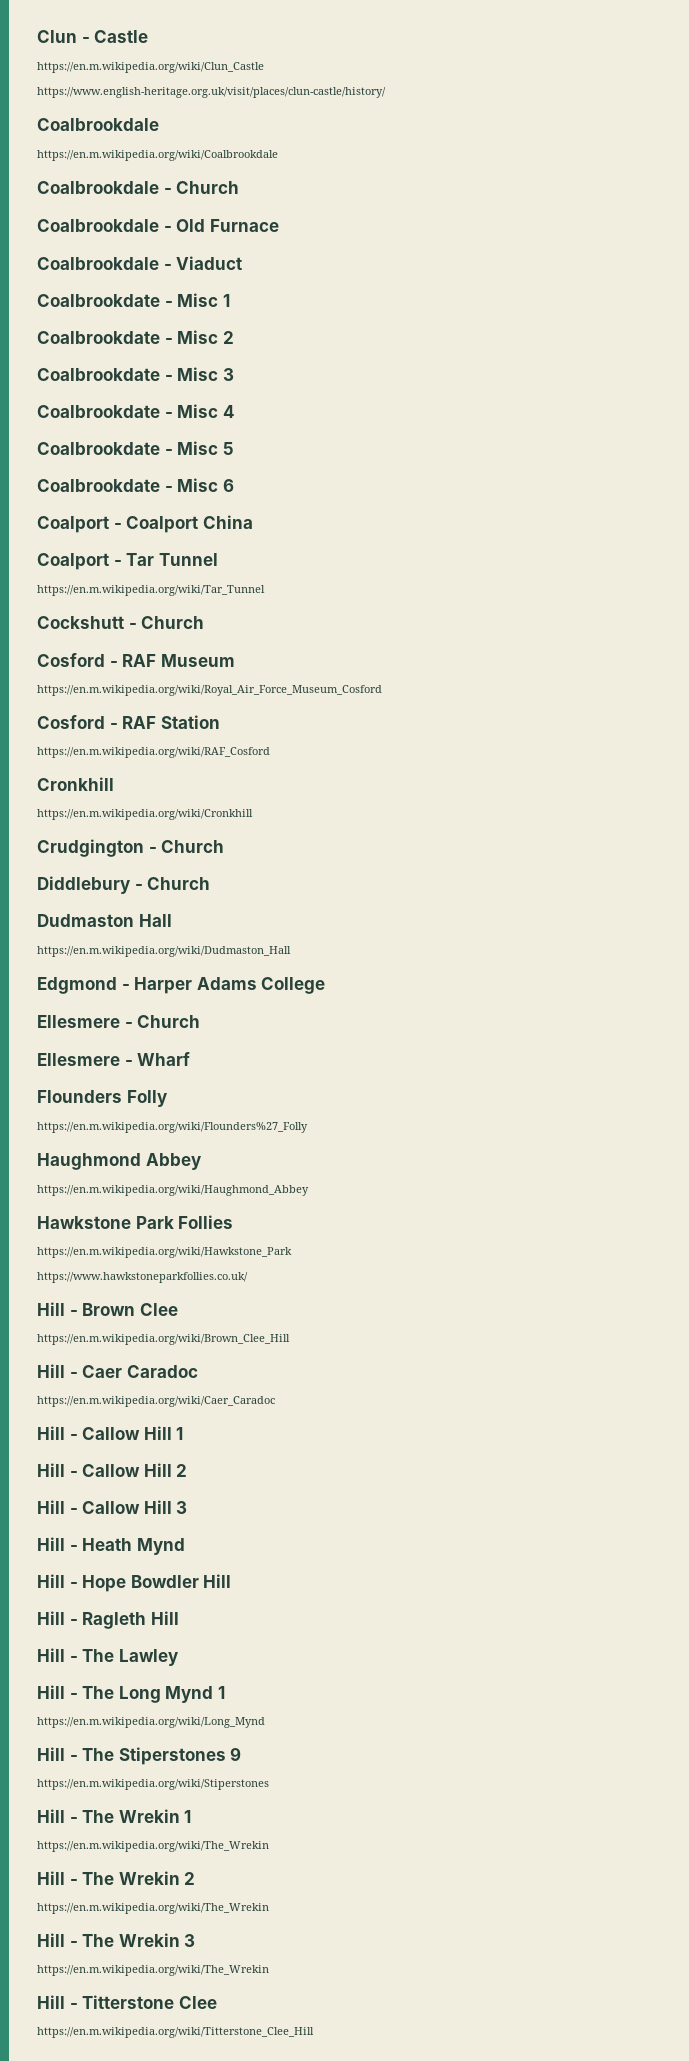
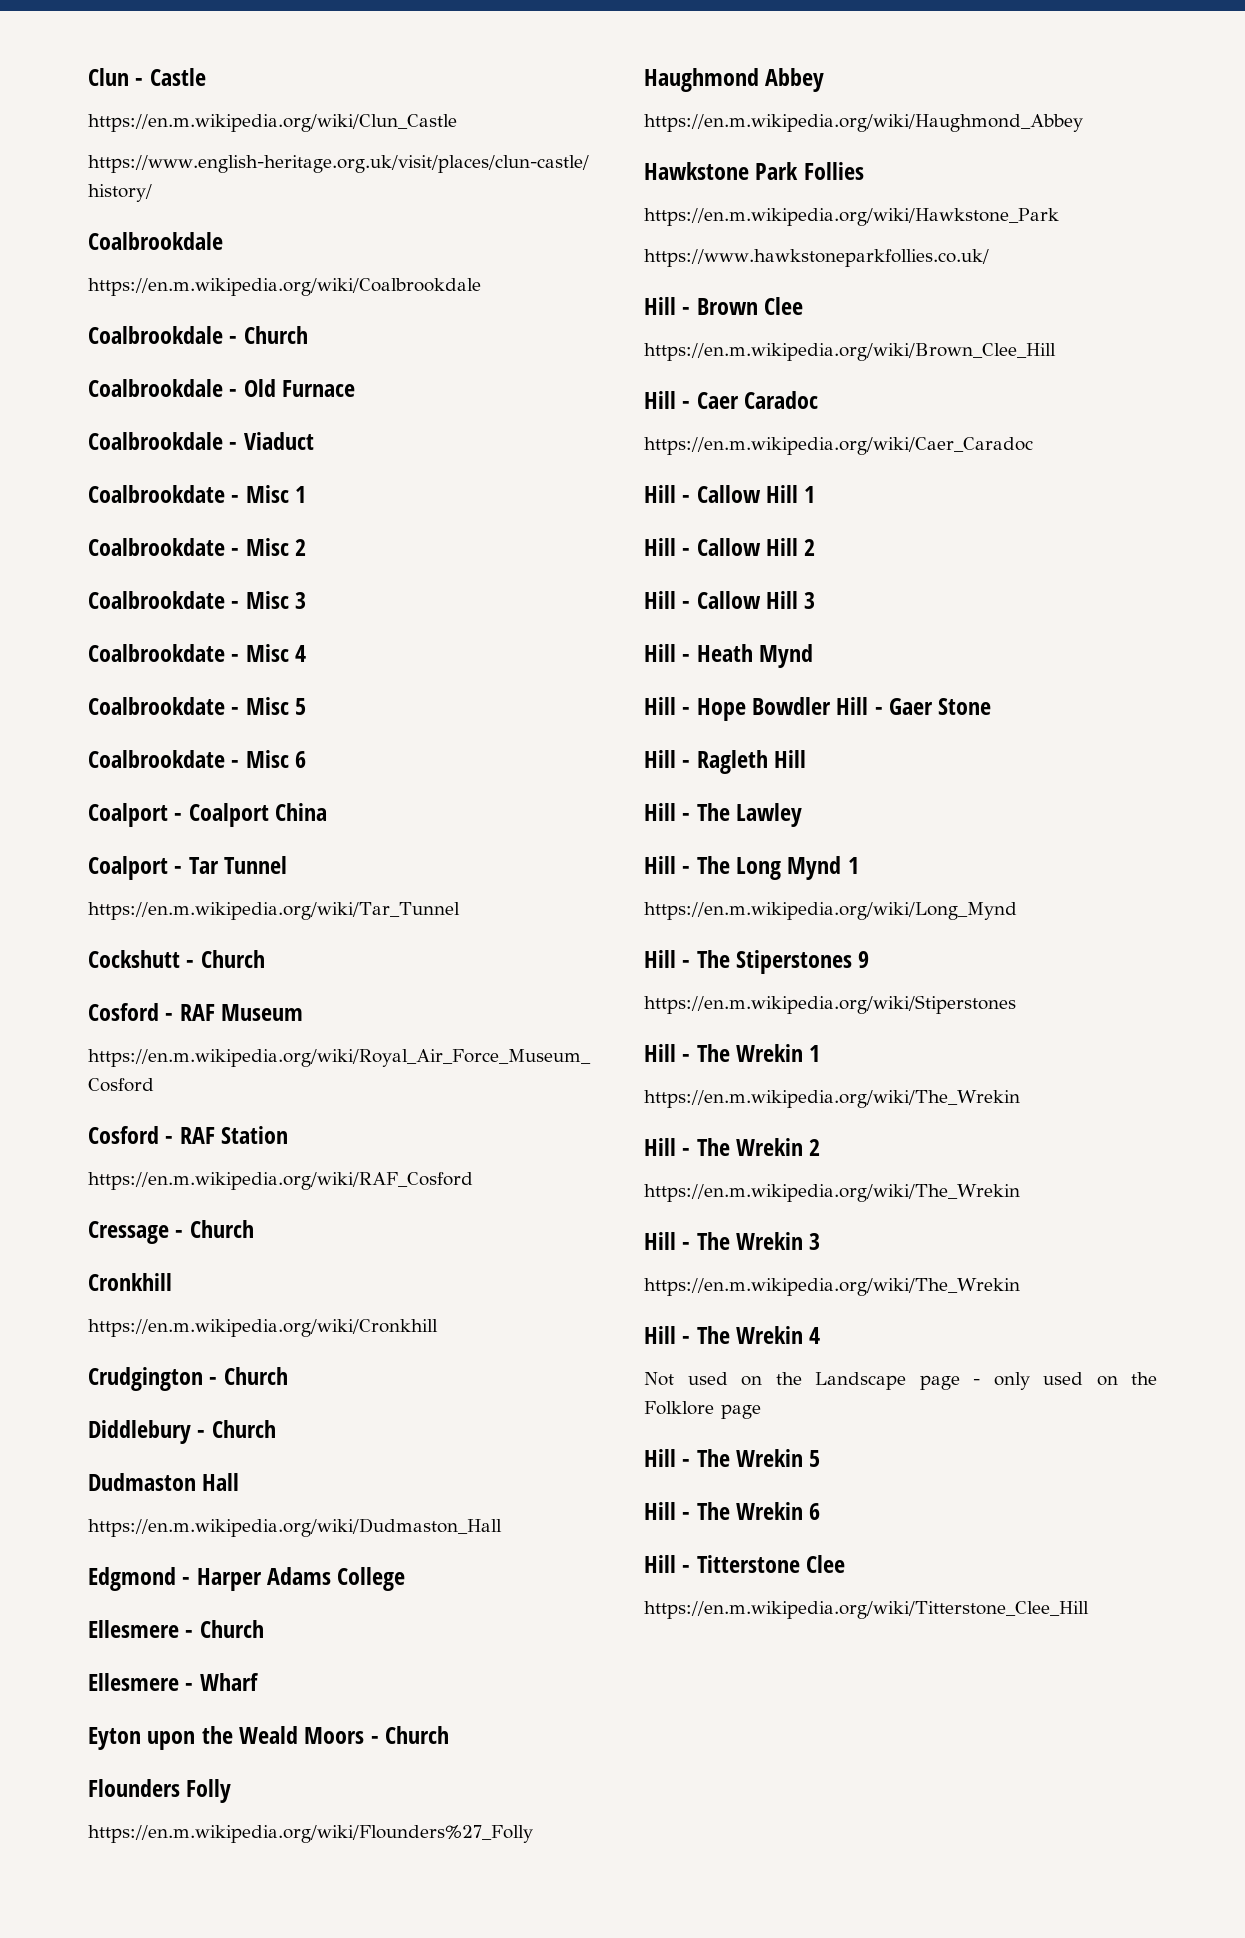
(270, 752) none -> [88,1220,254,1244] // Cressage - Church
(191, 1059) none -> [88,1726,450,1750] // Eyton upon the Weald Moors - Church
(232, 1581) none -> [874,698,992,715] - Gaer Stone
(269, 1970) none -> [644,1326,821,1344] [644,1372,1157,1390] [644,1401,761,1419] [644,1449,821,1467] [644,1502,821,1520] // Hill - The Wrekin 4 // Not used on the Landscape page - only used on the Folklore page // Hill - The Wrekin 5 // Hill - The Wrekin 6

